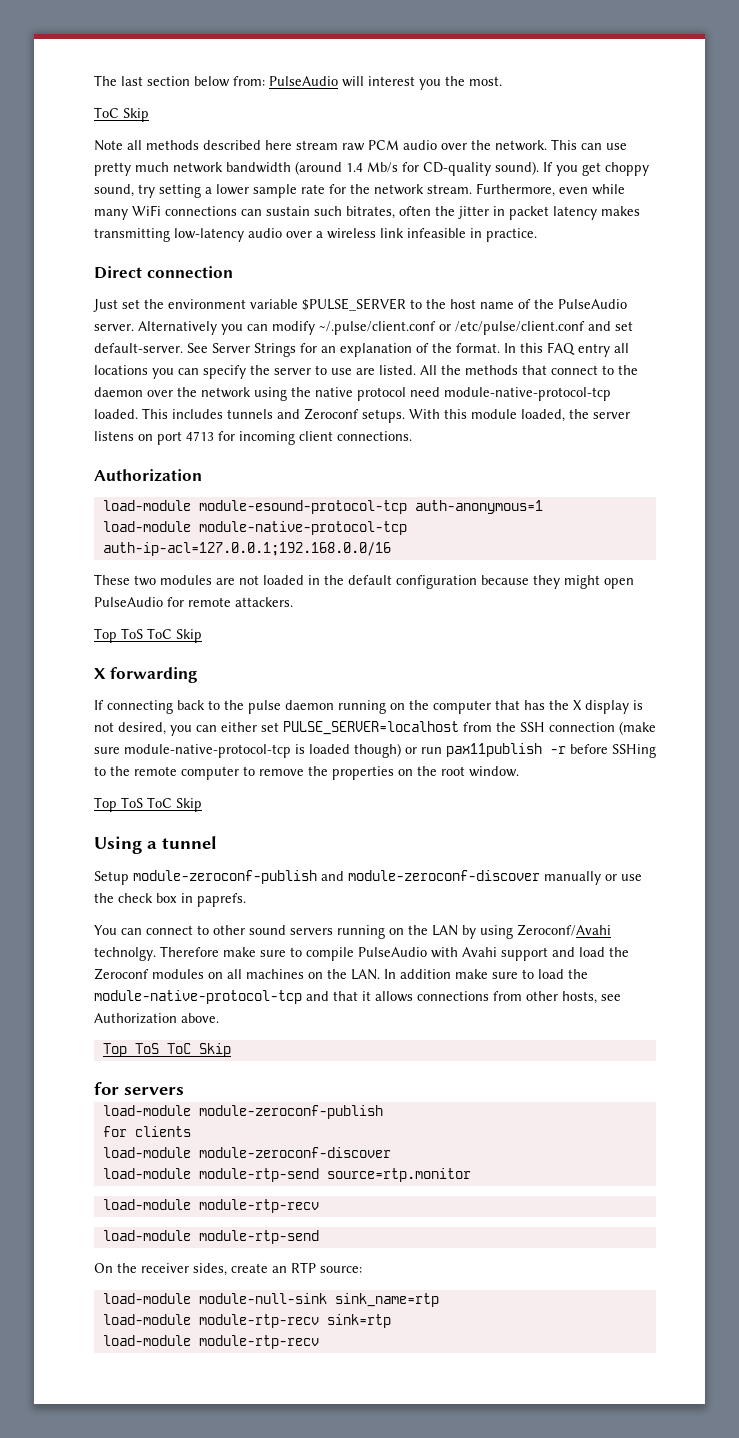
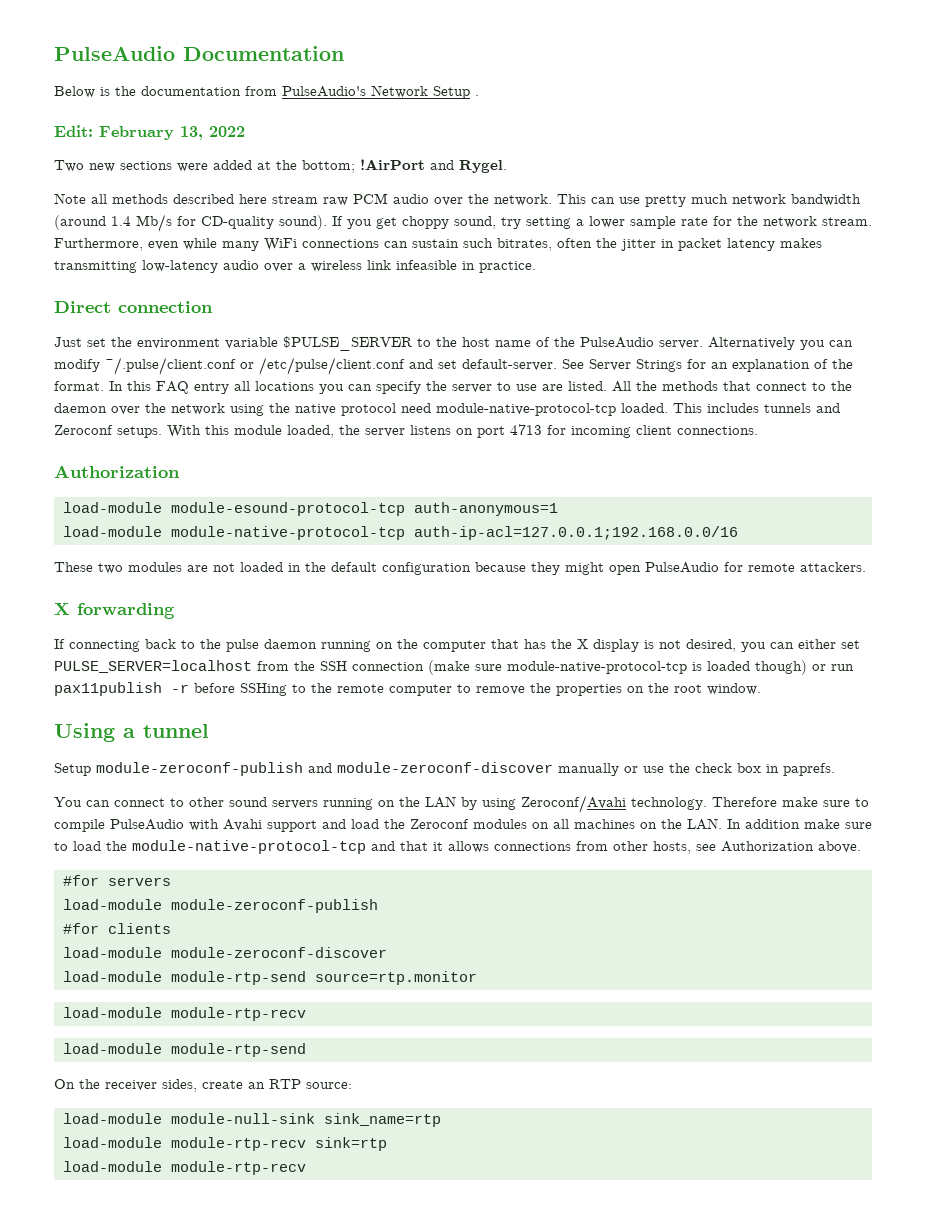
[94,75,502,90] [94,107,149,122] The last section below from: PulseAudio will interest you the most. // ToC Skip -> [54,46,344,61] [54,85,479,99] [54,125,245,140] [54,159,507,173] PulseAudio Documentation // Below is the documentation from PulseAudio's Network Setup . // Edit: February 13, 2022 // Two new sections were added at the bottom; !AirPort and Rygel.
[94,628,202,643] // Top ToS ToC Skip -> (866, 567) none
[94,797,202,812] // Top ToS ToC Skip -> (761, 689) none
[94,947,156,961] technolgy. -> [631,797,707,810] technology.
[102,1043,231,1057] [94,1082,119,1095] Top ToS ToC Skip // for -> [62,875,99,886] #for
[102,1126,127,1137] for -> [62,923,99,934] #for

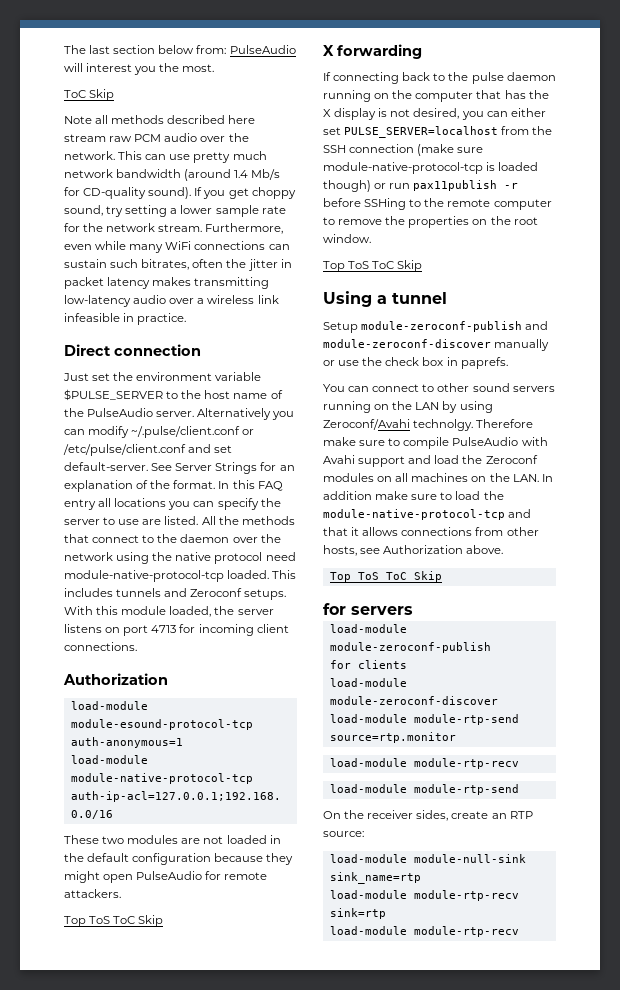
[54,46,344,61] [54,85,479,99] [54,125,245,140] [54,159,507,173] PulseAudio Documentation // Below is the documentation from PulseAudio's Network Setup . // Edit: February 13, 2022 // Two new sections were added at the bottom; !AirPort and Rygel. -> [64,45,296,54] [64,63,215,75] [64,89,115,101] The last section below from: PulseAudio will interest you the most. // ToC Skip
(866, 567) none -> [64,915,164,927] // Top ToS ToC Skip
(761, 689) none -> [323,260,423,272] // Top ToS ToC Skip
[631,797,707,810] technology. -> [413,419,474,431] technolgy.
[62,875,99,886] #for -> [329,571,442,582] [323,603,346,615] Top ToS ToC Skip // for
[62,923,99,934] #for -> [329,660,351,669] for

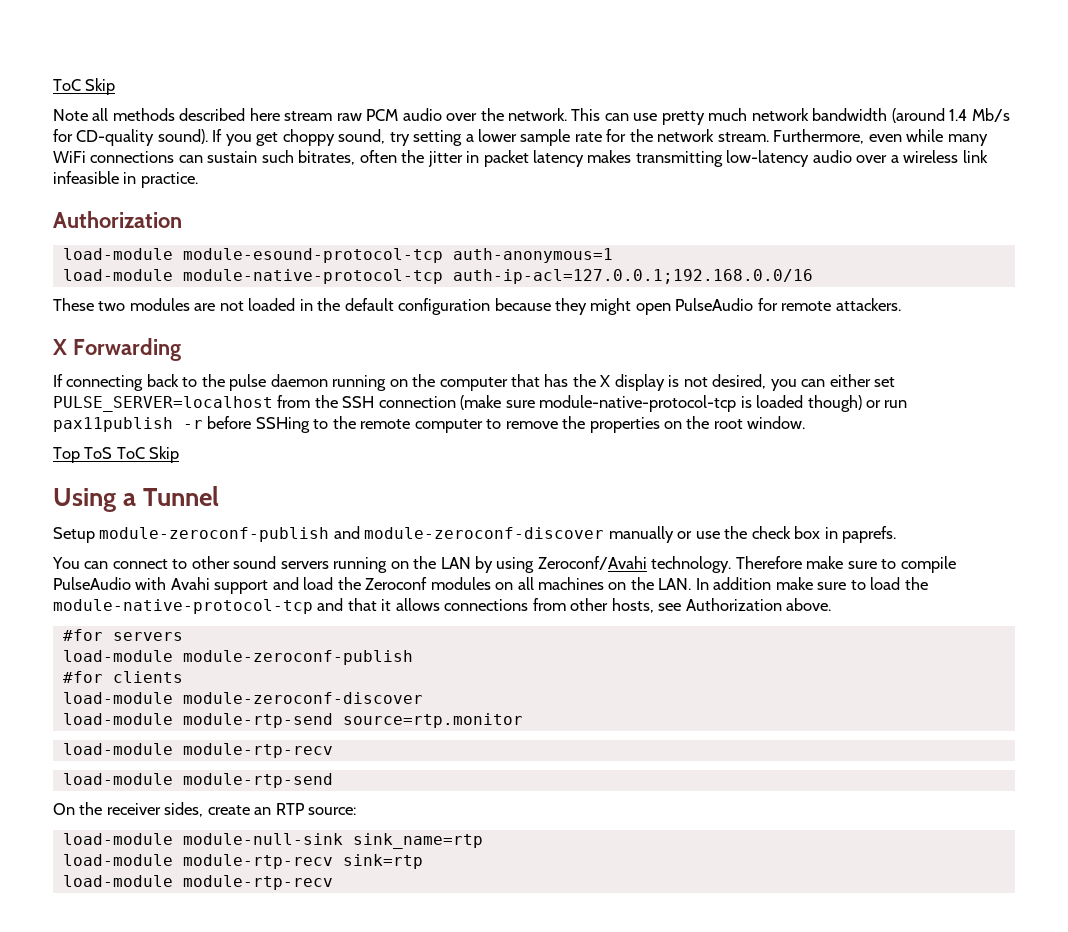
[64,45,296,54] [64,63,215,75] The last section below from: PulseAudio will interest you the most. // -> (53, 85) none
[64,344,201,356] [63,372,262,381] [64,389,283,401] [64,408,295,420] [64,426,255,438] [63,444,233,456] [64,462,295,474] [64,480,283,492] [64,498,281,510] [64,516,295,525] [64,534,281,543] [64,552,296,564] [64,570,297,582] [64,588,287,600] [64,606,274,617] [64,624,289,636] [64,642,137,651] // Direct connection // Just set the environment variable $PULSE_SERVER to the host name of the PulseAudio server. Alternatively you can modify ~/.pulse/client.conf or /etc/pulse/client.conf and set default-server. See Server Strings for an explanation of the format. In this FAQ entry all locations you can specify the server to use are listed. All the methods that connect to the daemon over the network using the native protocol need module-native-protocol-tcp loaded. This includes tunnels and Zeroconf setups. With this module loaded, the server listens on port 4713 for incoming client connections. -> (198, 180) none
[64,915,164,927] [323,44,422,59] // Top ToS ToC Skip // X forwarding -> [52,338,181,361] // X Forwarding
[392,292,447,304] tunnel -> [143,486,220,506] Tunnel
[413,419,474,431] technolgy. -> [651,556,732,573] technology.
[329,571,442,582] [323,603,346,615] Top ToS ToC Skip // for -> [62,629,103,641] #for
[329,660,351,669] for -> [62,671,103,683] #for

